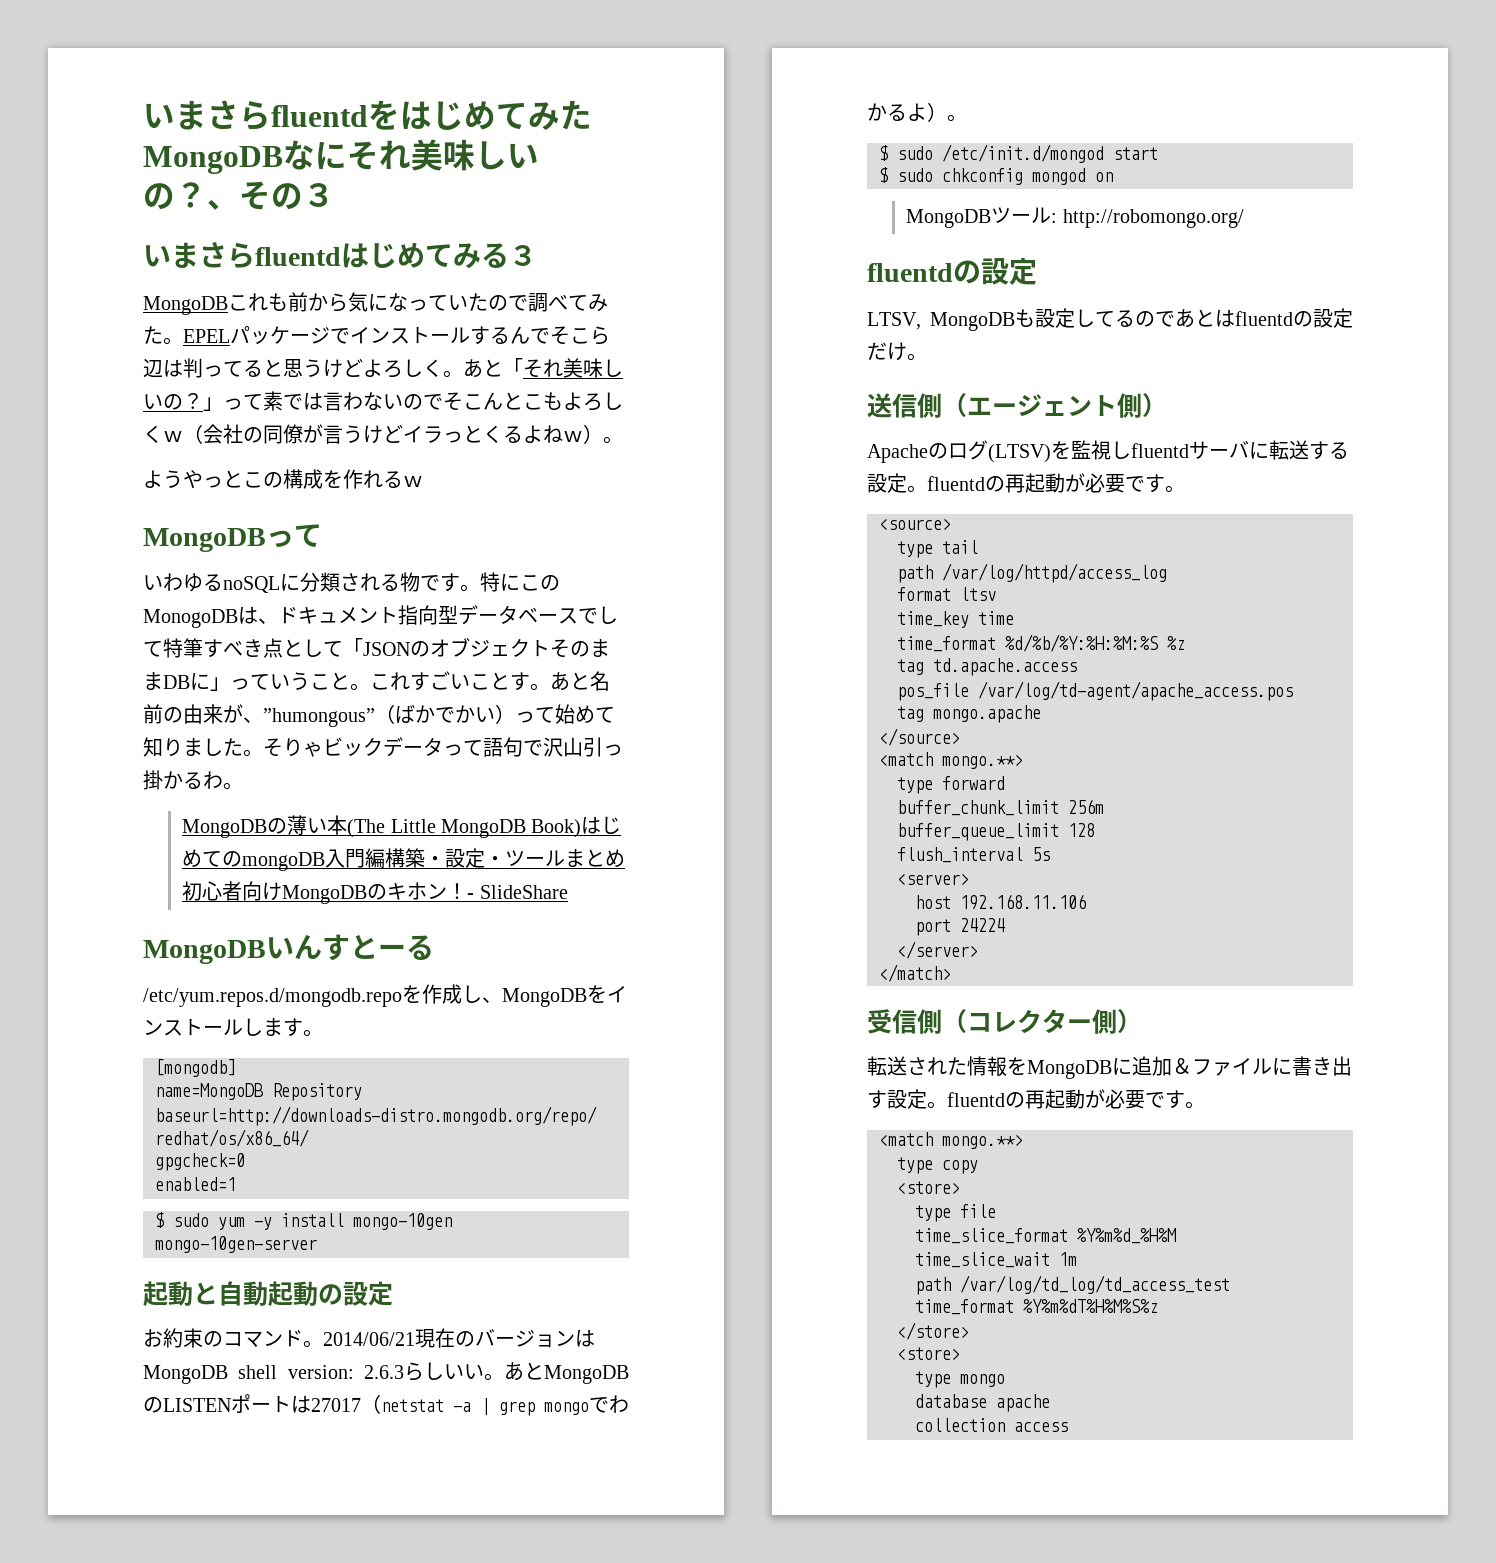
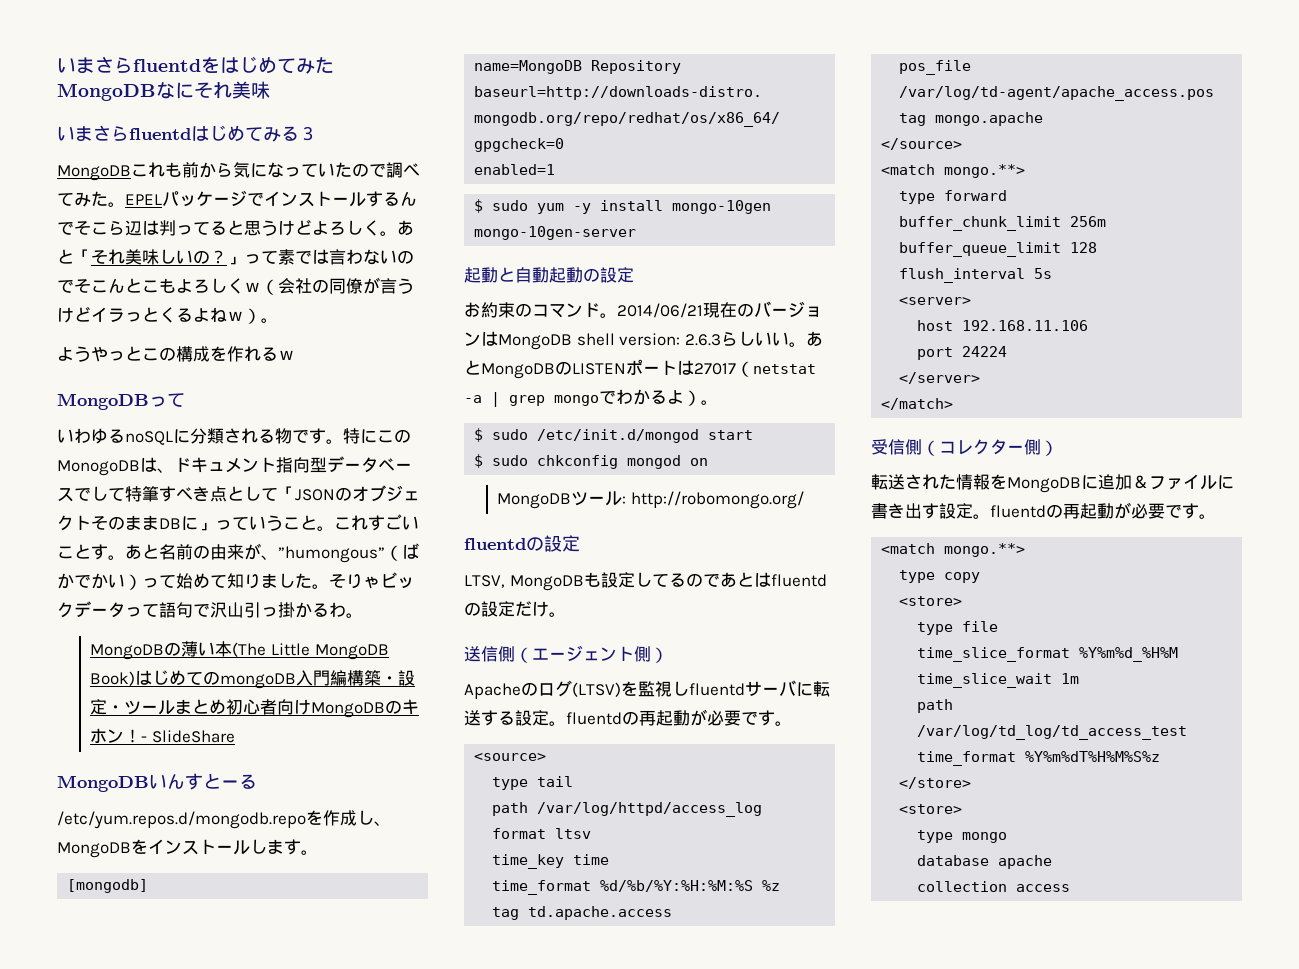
[475,141,539,170] [143,181,335,210] しいの？、その３ -> (270, 90) none

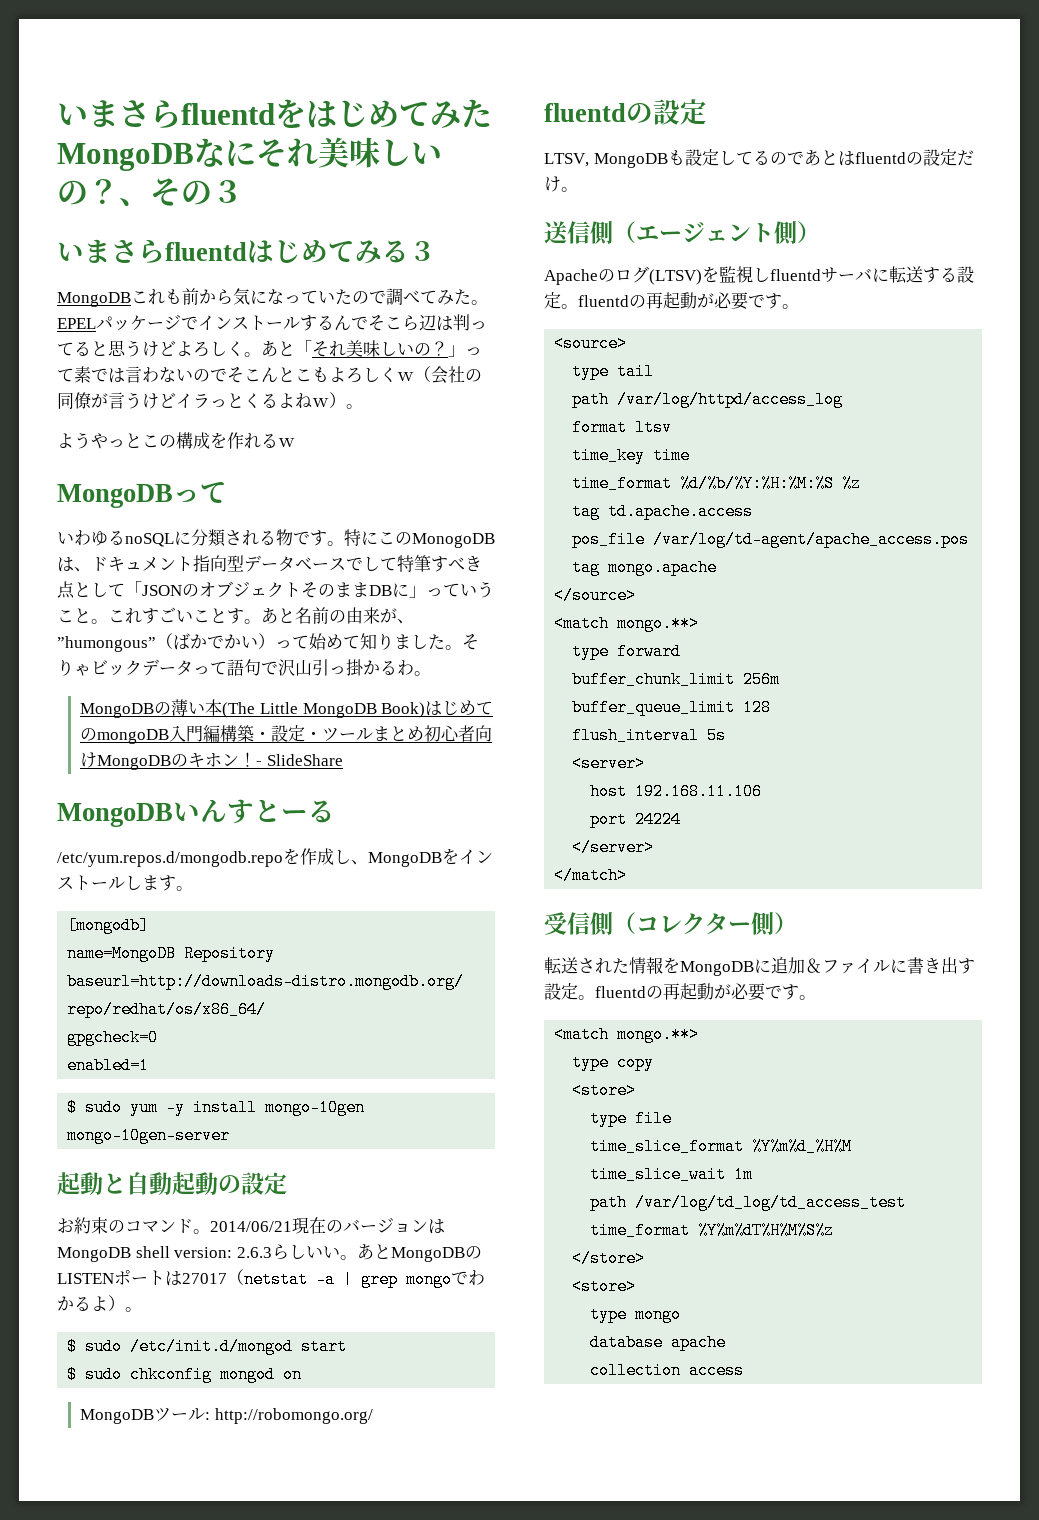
(270, 90) none -> [380,139,442,166] [57,178,243,207] しいの？、その３

